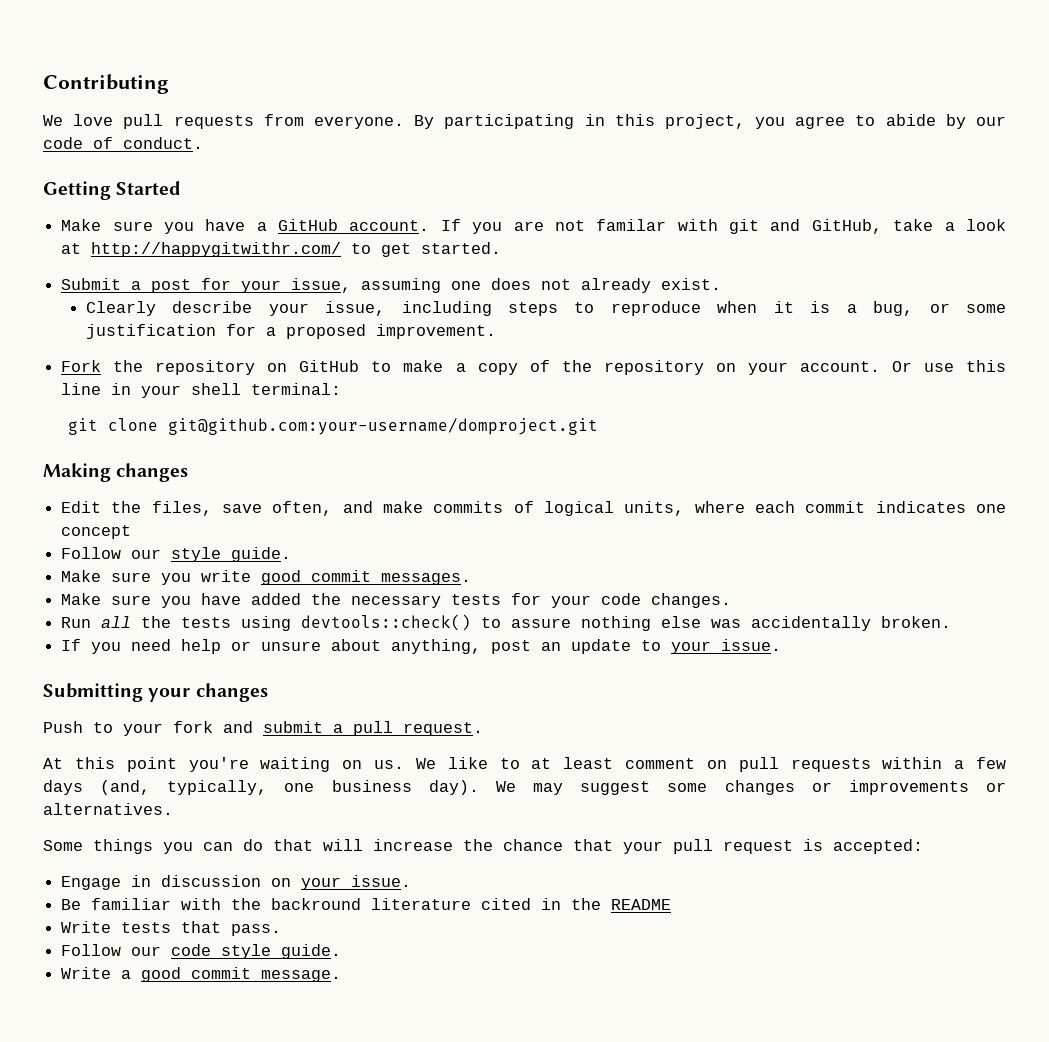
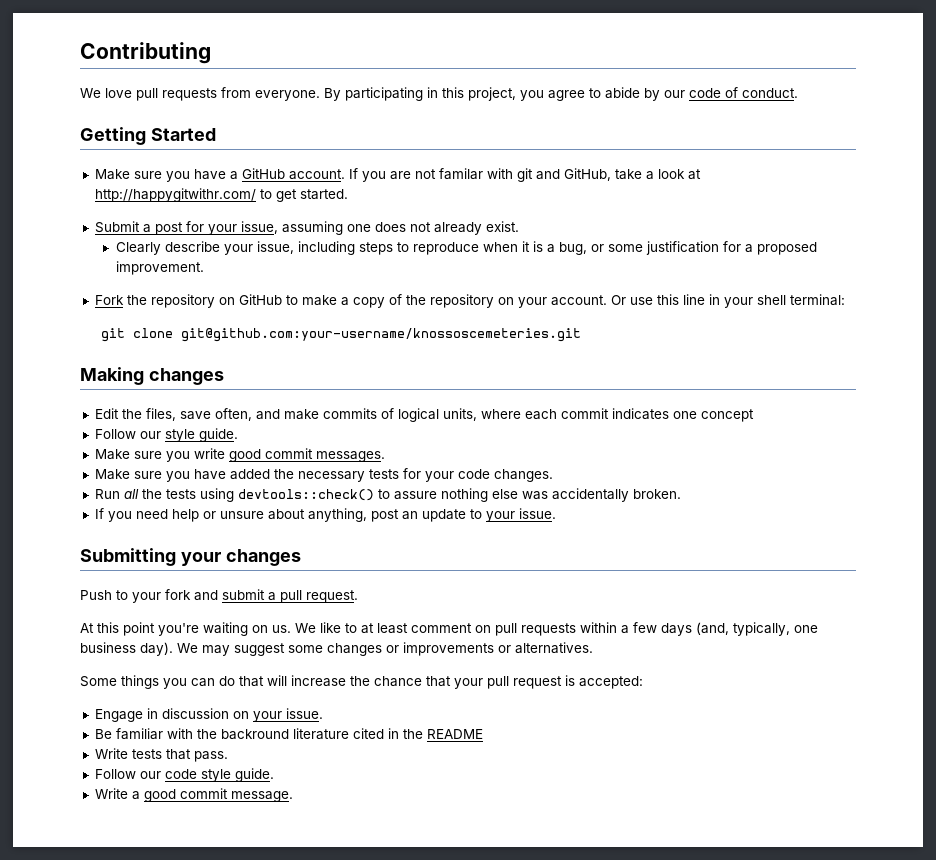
[167,418,598,435] git@github.com:your-username/domproject.git -> [180,328,581,342] git@github.com:your-username/knossoscemeteries.git

